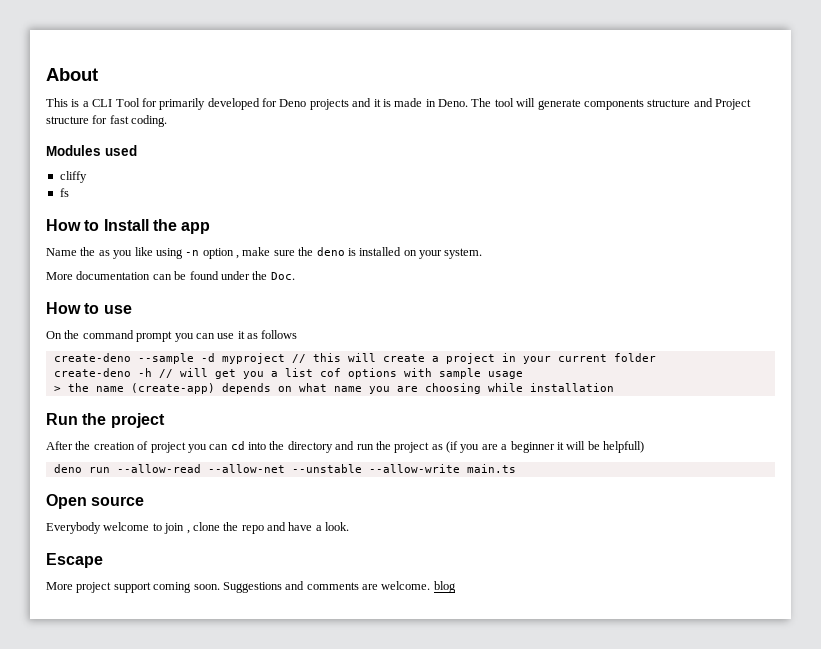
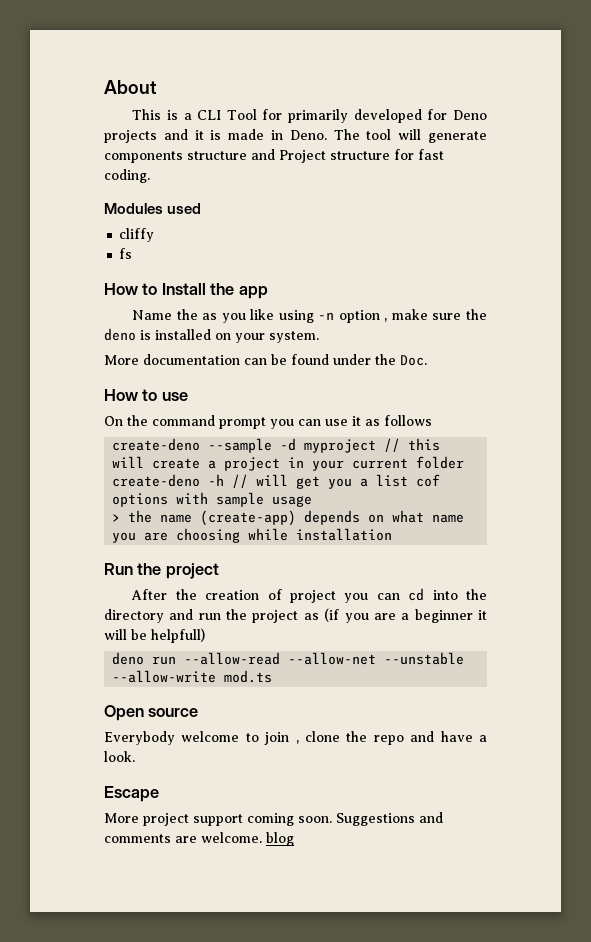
[466,464,516,473] main.ts -> [224,670,273,683] mod.ts

